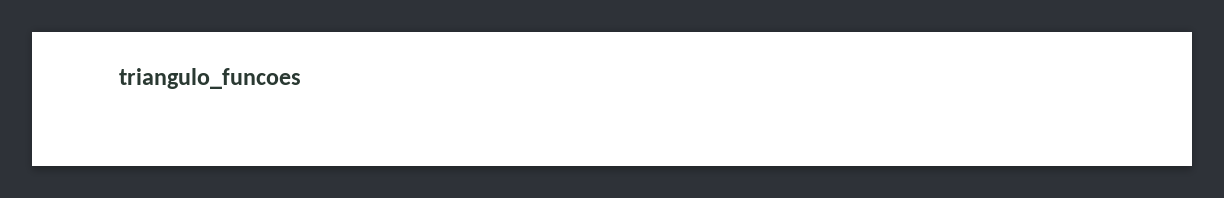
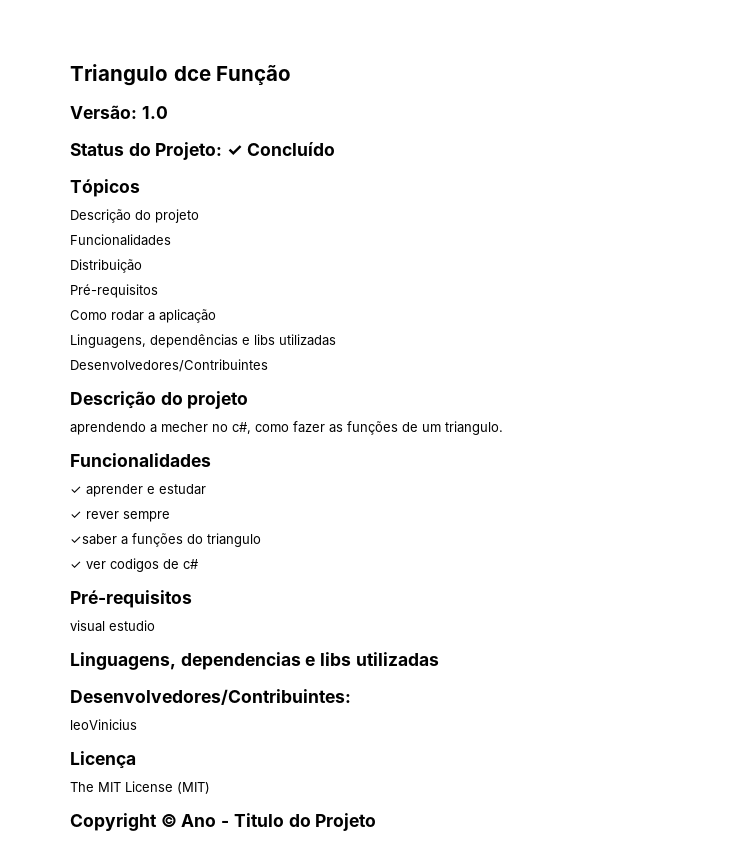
[119,68,301,89] triangulo_funcoes -> [70,64,292,86] [70,105,168,119] [70,142,335,160] [70,179,140,197] [70,209,199,223] [70,234,171,246] [70,259,142,273] [70,284,158,298] [70,309,216,323] [70,334,336,348] [70,359,268,372] [70,391,249,409] [70,421,503,435] [70,453,211,467] [70,484,206,497] [70,511,170,522] [70,533,261,547] [70,558,198,572] [70,590,192,608] [70,620,155,632] [70,652,439,670] [70,689,351,705] [70,719,137,730] [70,751,136,769] [70,781,210,794] [70,813,377,831] Triangulo dce Função // Versão: 1.0 // Status do Projeto: ✓ Concluído // Tópicos // Descrição do projeto // Funcionalidades // Distribuição // Pré-requisitos // Como rodar a aplicação // Linguagens, dependências e libs utilizadas // Desenvolvedores/Contribuintes // Descrição do projeto // aprendendo a mecher no c#, como fazer as funções de um triangulo. // Funcionalidades // ✓ aprender e estudar // ✓ rever sempre // ✓saber a funções do triangulo // ✓ ver codigos de c# // Pré-requisitos // visual estudio // Linguagens, dependencias e libs utilizadas // Desenvolvedores/Contribuintes: // leoVinicius // Licença // The MIT License (MIT) // Copyright © Ano - Titulo do Projeto

